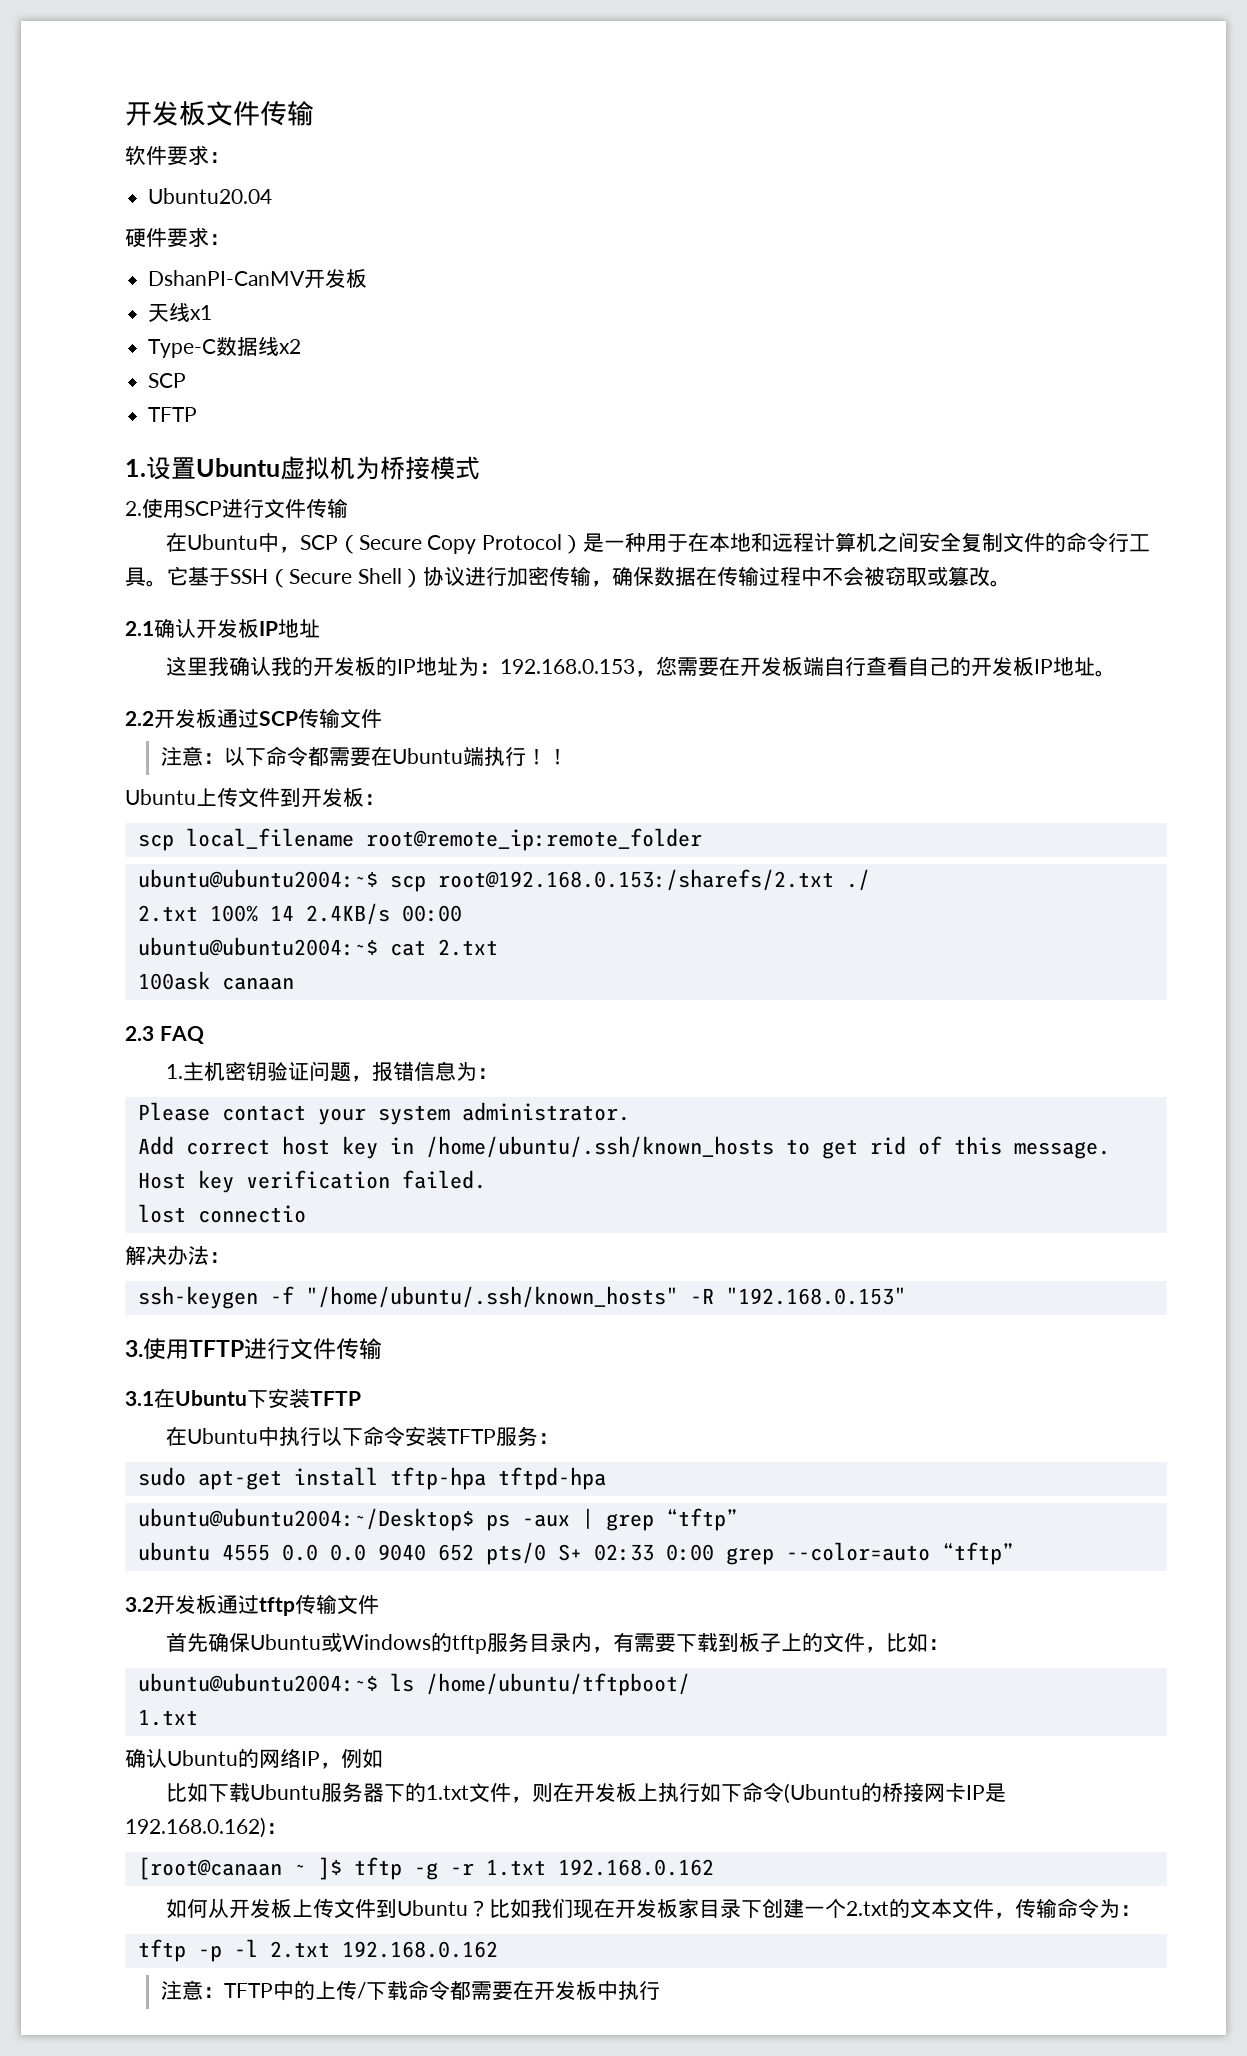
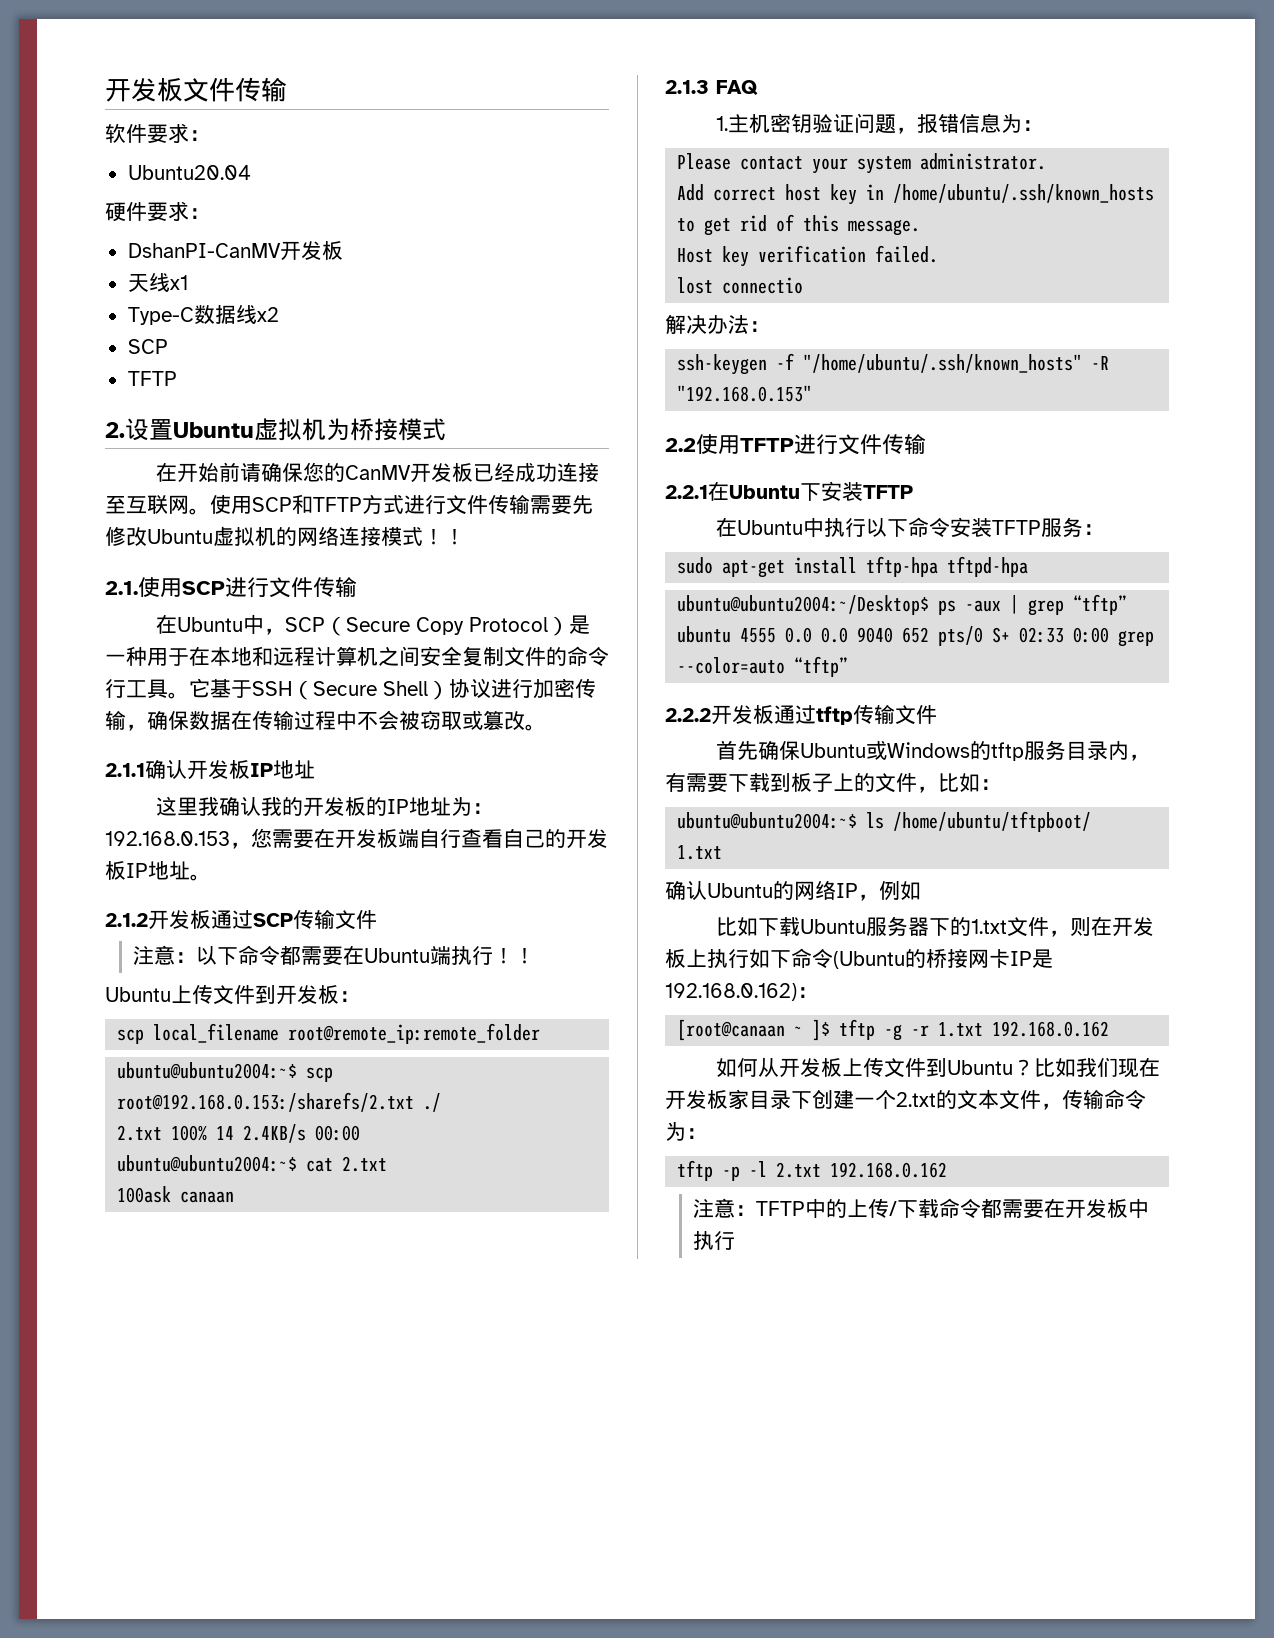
[125,459,146,477] 1. -> [105,422,125,438] 2.
[125,501,142,516] 2. -> [155,462,599,483] [105,494,593,515] [105,526,465,546] [105,581,138,595] 在开始前请确保您的CanMV开发板已经成功连接至互联网。使用SCP和TFTP方式进行文件传输需要先修改Ubuntu虚拟机的网络连接模式！！ // 2.1.
[125,621,154,636] 2.1 -> [105,763,145,777] 2.1.1
[125,711,154,726] 2.2 -> [105,913,148,927] 2.1.2
[125,1026,154,1041] 2.3 -> [665,80,709,94] 2.1.3
[125,1340,143,1357] 3. -> [665,438,696,452] 2.2
[125,1391,154,1406] 3.1 -> [665,485,708,499] 2.2.1
[125,1597,154,1612] 3.2 -> [665,708,711,722] 2.2.2

